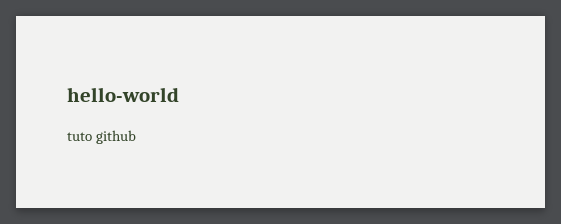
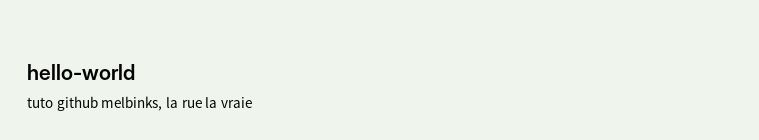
(136, 137) none -> [101,96,252,111] melbinks, la rue la vraie

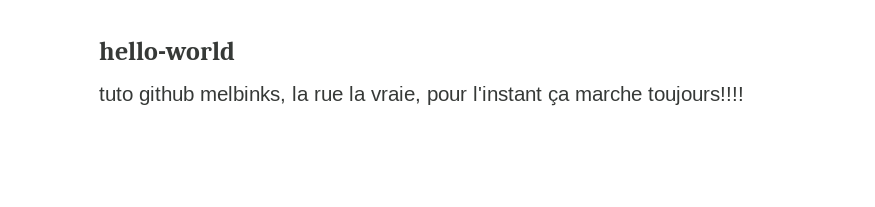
[220,97,252,108] vraie -> [371,86,744,106] vraie, pour l'instant ça marche toujours!!!!

